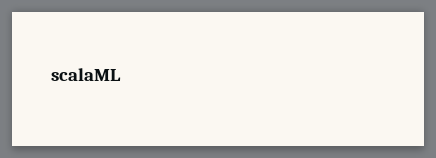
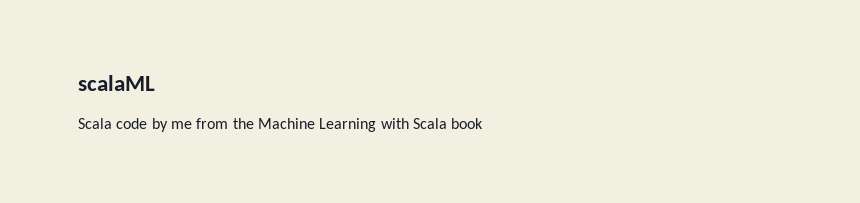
(121, 74) none -> [78,118,484,132] // Scala code by me from the Machine Learning with Scala book

